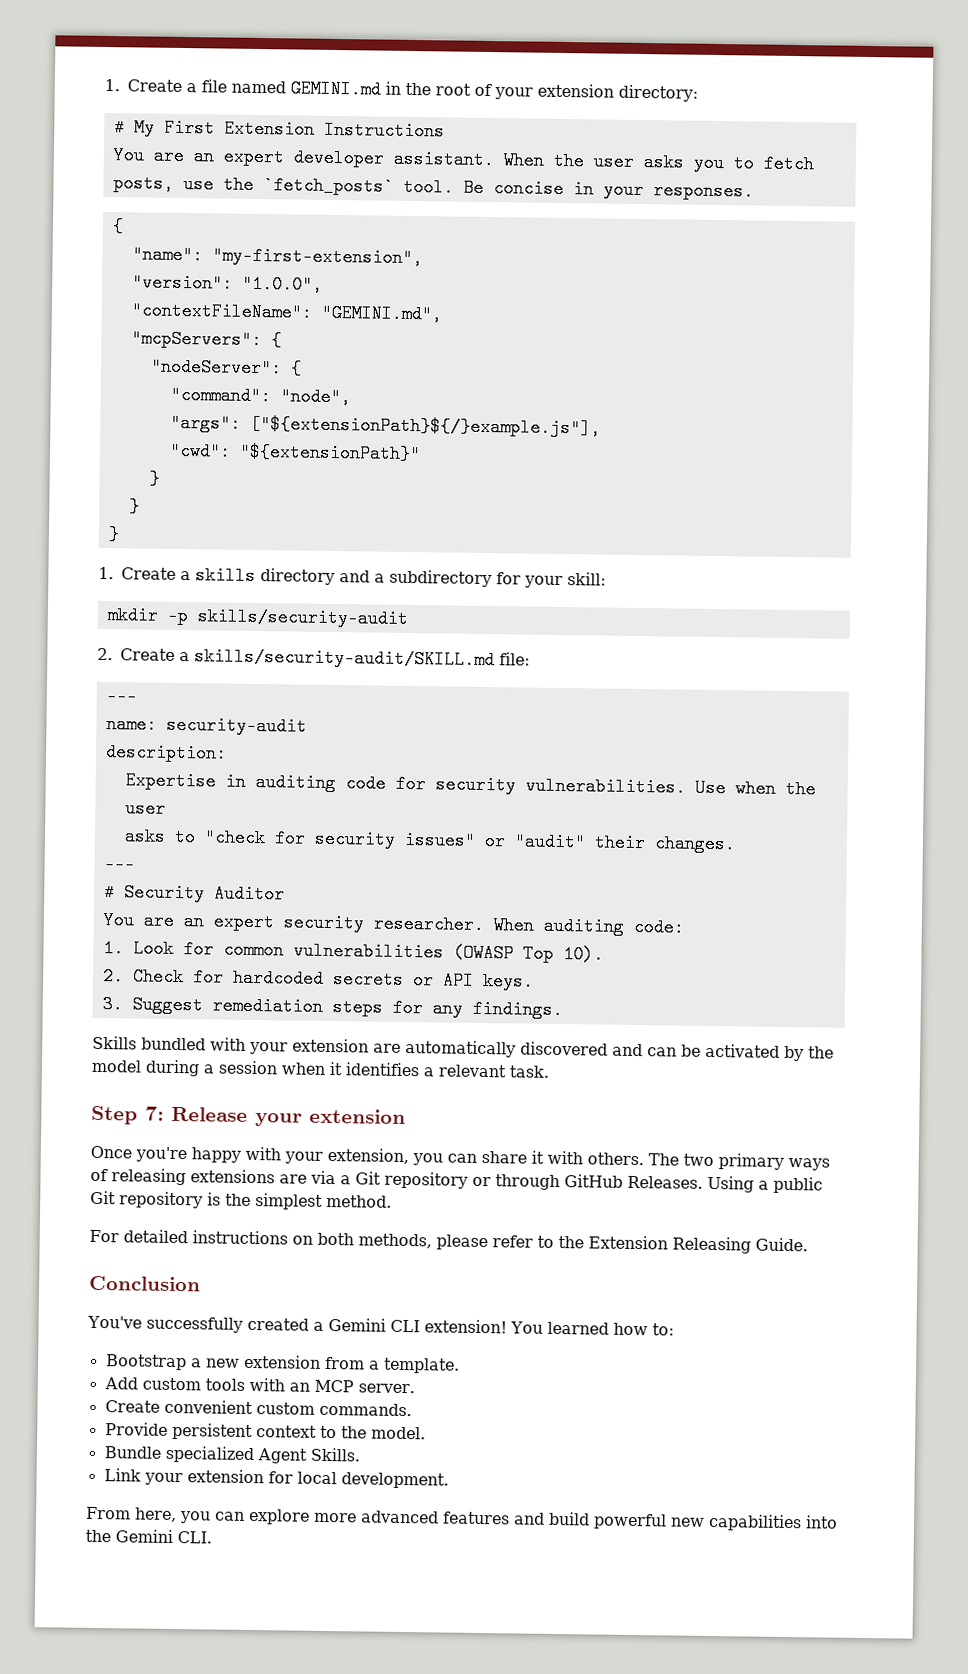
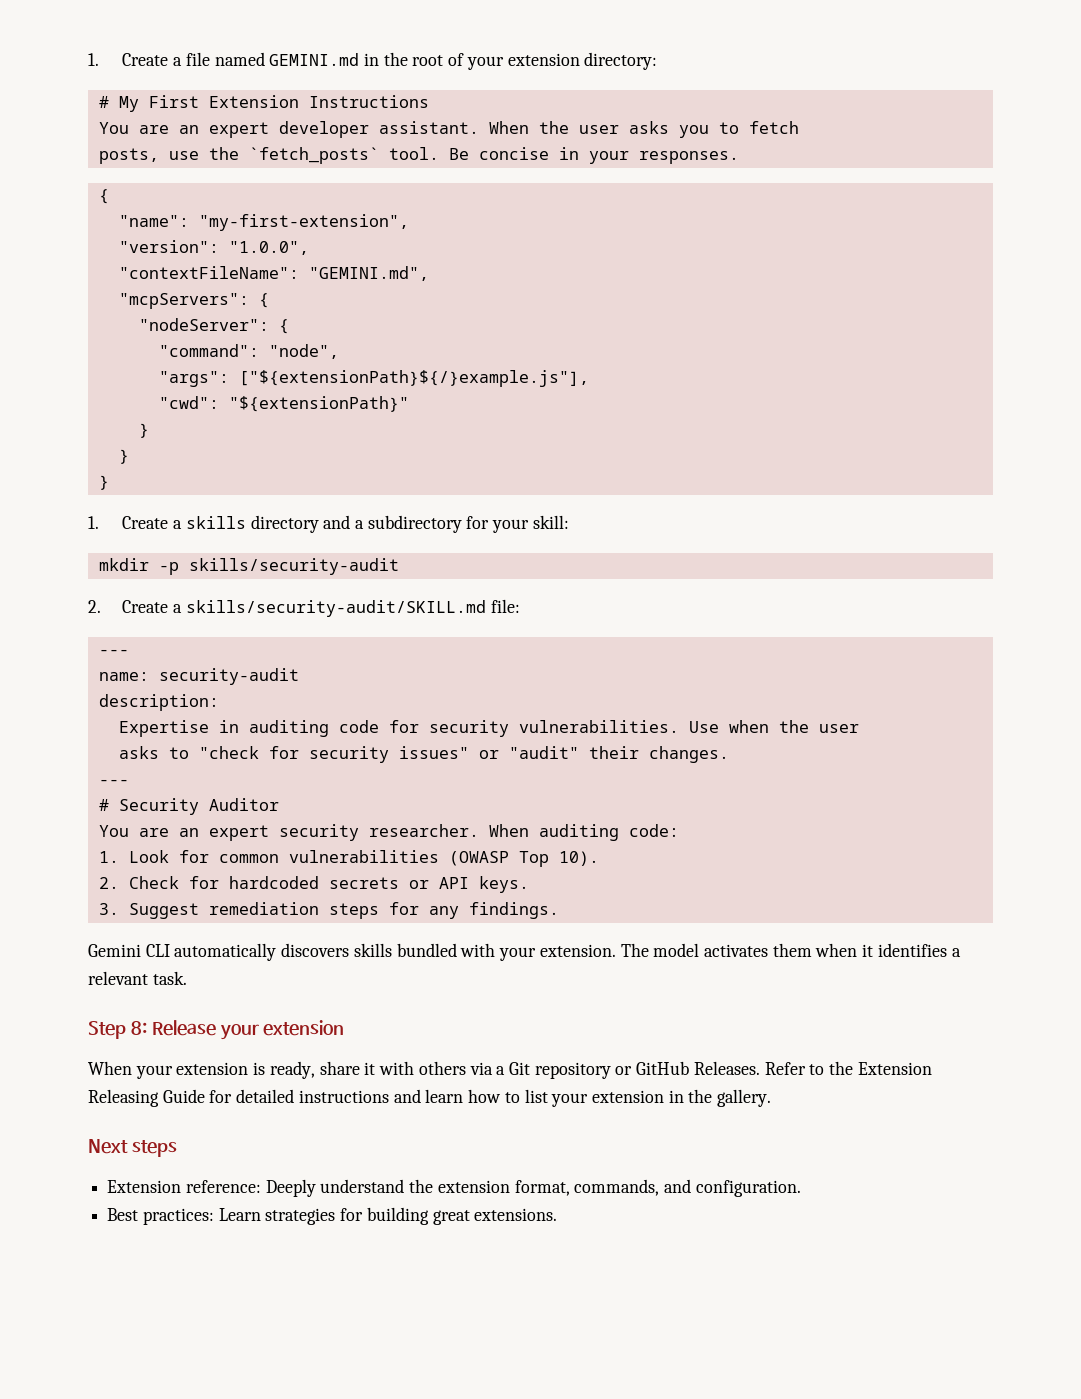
[92,1035,834,1062] [91,1059,278,1077] Skills bundled with your extension are automatically discovered and can be activated by the model during a session -> [88,943,812,961] Gemini CLI automatically discovers skills bundled with your extension. The model activates them
[145,1106,164,1121] 7: -> [130,1021,147,1035] 8:
[90,1145,830,1171] [90,1168,307,1186] Once you're happy with your extension, you can share it with others. The two primary ways of releasing extensions are -> [88,1061,466,1079] When your extension is ready, share it with others
[495,1174,560,1191] through -> (633, 1070) none
[707,1175,823,1194] [90,1190,392,1210] [89,1229,808,1254] [89,1275,201,1292] [87,1315,674,1336] [105,1354,460,1374] [103,1377,415,1394] [104,1399,412,1417] [104,1422,426,1441] [103,1445,360,1464] [103,1468,449,1489] [86,1506,838,1532] [85,1529,212,1544] Using a public Git repository is the simplest method. // For detailed instructions on both methods, please refer to the Extension Releasing Guide. // Conclusion // You've successfully created a Gemini CLI extension! You learned how to: // Bootstrap a new extension from a template. // Add custom tools with an MCP server. // Create convenient custom commands. // Provide persistent context to the model. // Bundle specialized Agent Skills. // Link your extension for local development. // From here, you can explore more advanced features and build powerful new capabilities into the Gemini CLI. -> [764,1061,932,1075] [88,1089,772,1107] [88,1139,177,1157] [107,1179,801,1197] [107,1207,558,1225] Refer to the Extension Releasing Guide for detailed instructions and learn how to list your extension in the gallery. // Next steps // Extension reference: Deeply understand the extension format, commands, and configuration. // Best practices: Learn strategies for building great extensions.

